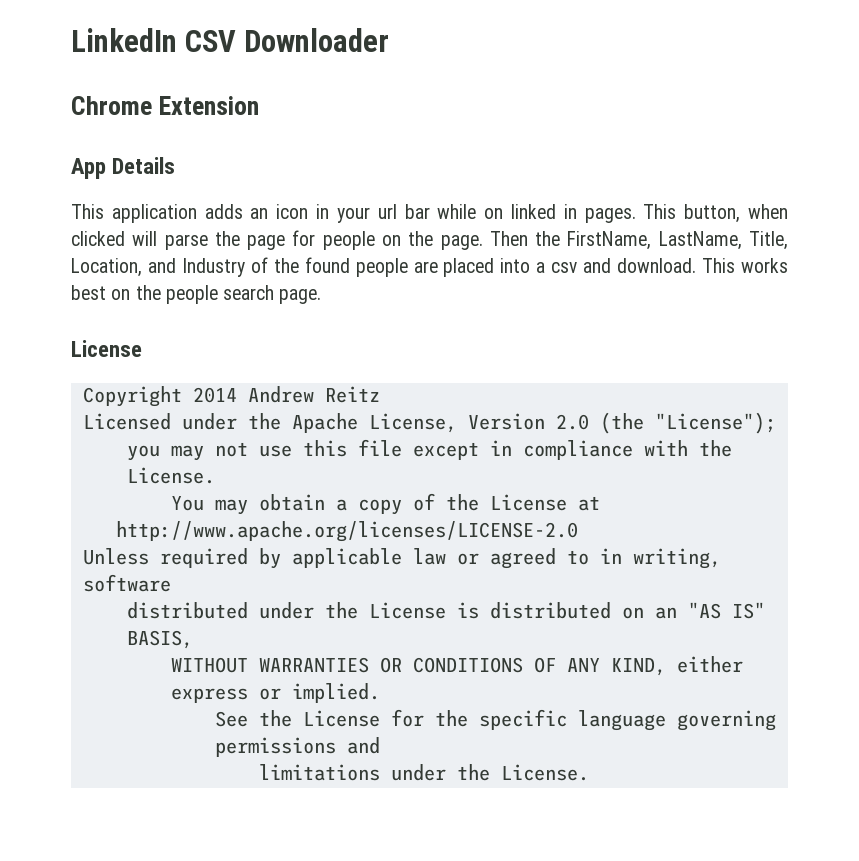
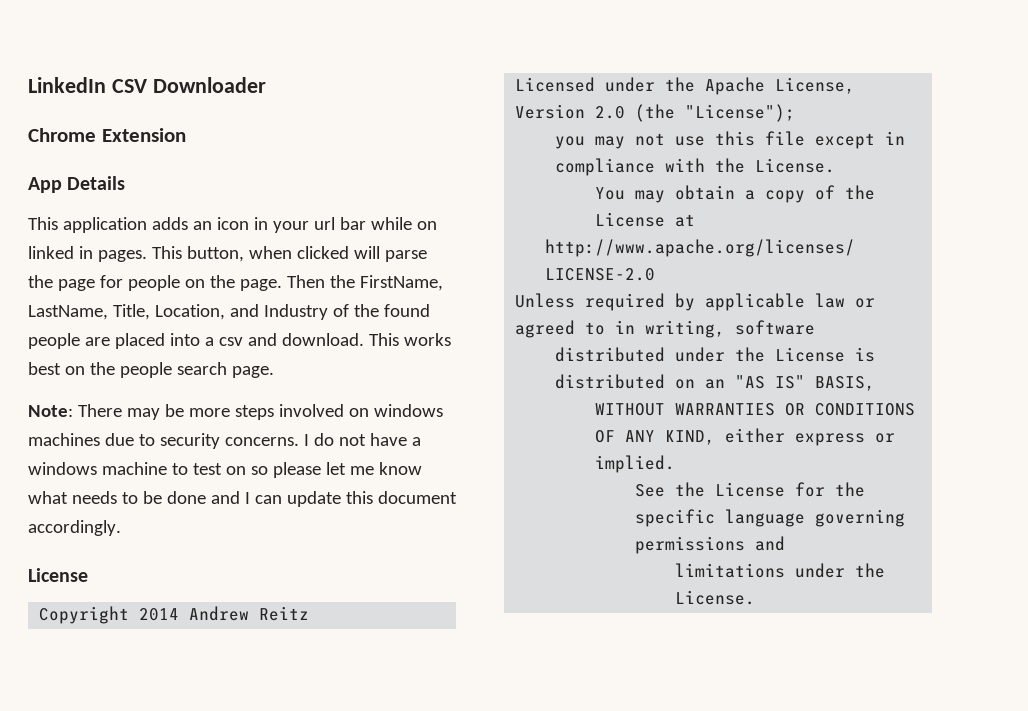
(322, 296) none -> [28,404,443,420] [28,433,421,449] [28,462,422,478] [28,491,457,507] [28,520,121,536] // Note: There may be more steps involved on windows machines due to security concerns. I do not have a windows machine to test on so please let me know what needs to be done and I can update this document accordingly.

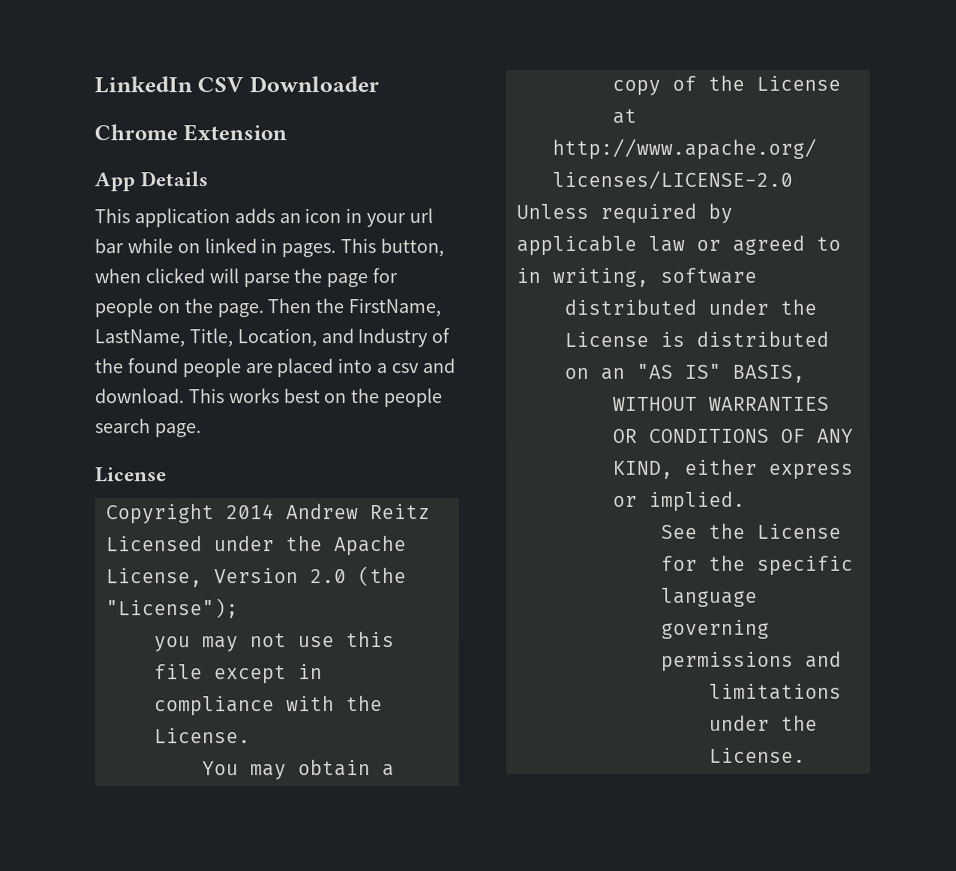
[28,404,443,420] [28,433,421,449] [28,462,422,478] [28,491,457,507] [28,520,121,536] // Note: There may be more steps involved on windows machines due to security concerns. I do not have a windows machine to test on so please let me know what needs to be done and I can update this document accordingly. -> (202, 430) none

